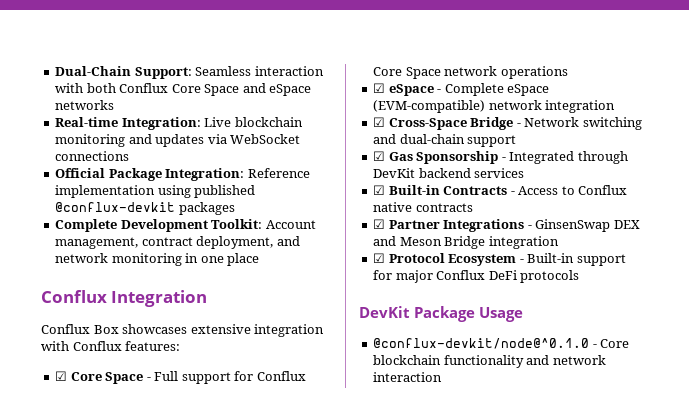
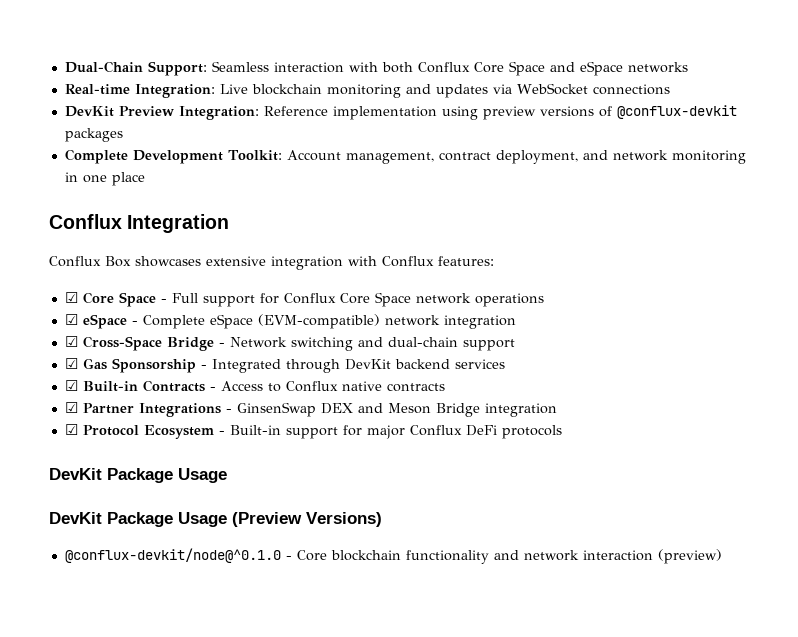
[55,168,162,181] Official Package -> [64,106,174,117] DevKit Preview
[194,185,256,198] published -> [482,106,612,120] preview versions of
(524, 314) none -> [49,512,382,527] // DevKit Package Usage (Preview Versions)
(443, 377) none -> [657,549,722,564] (preview)

